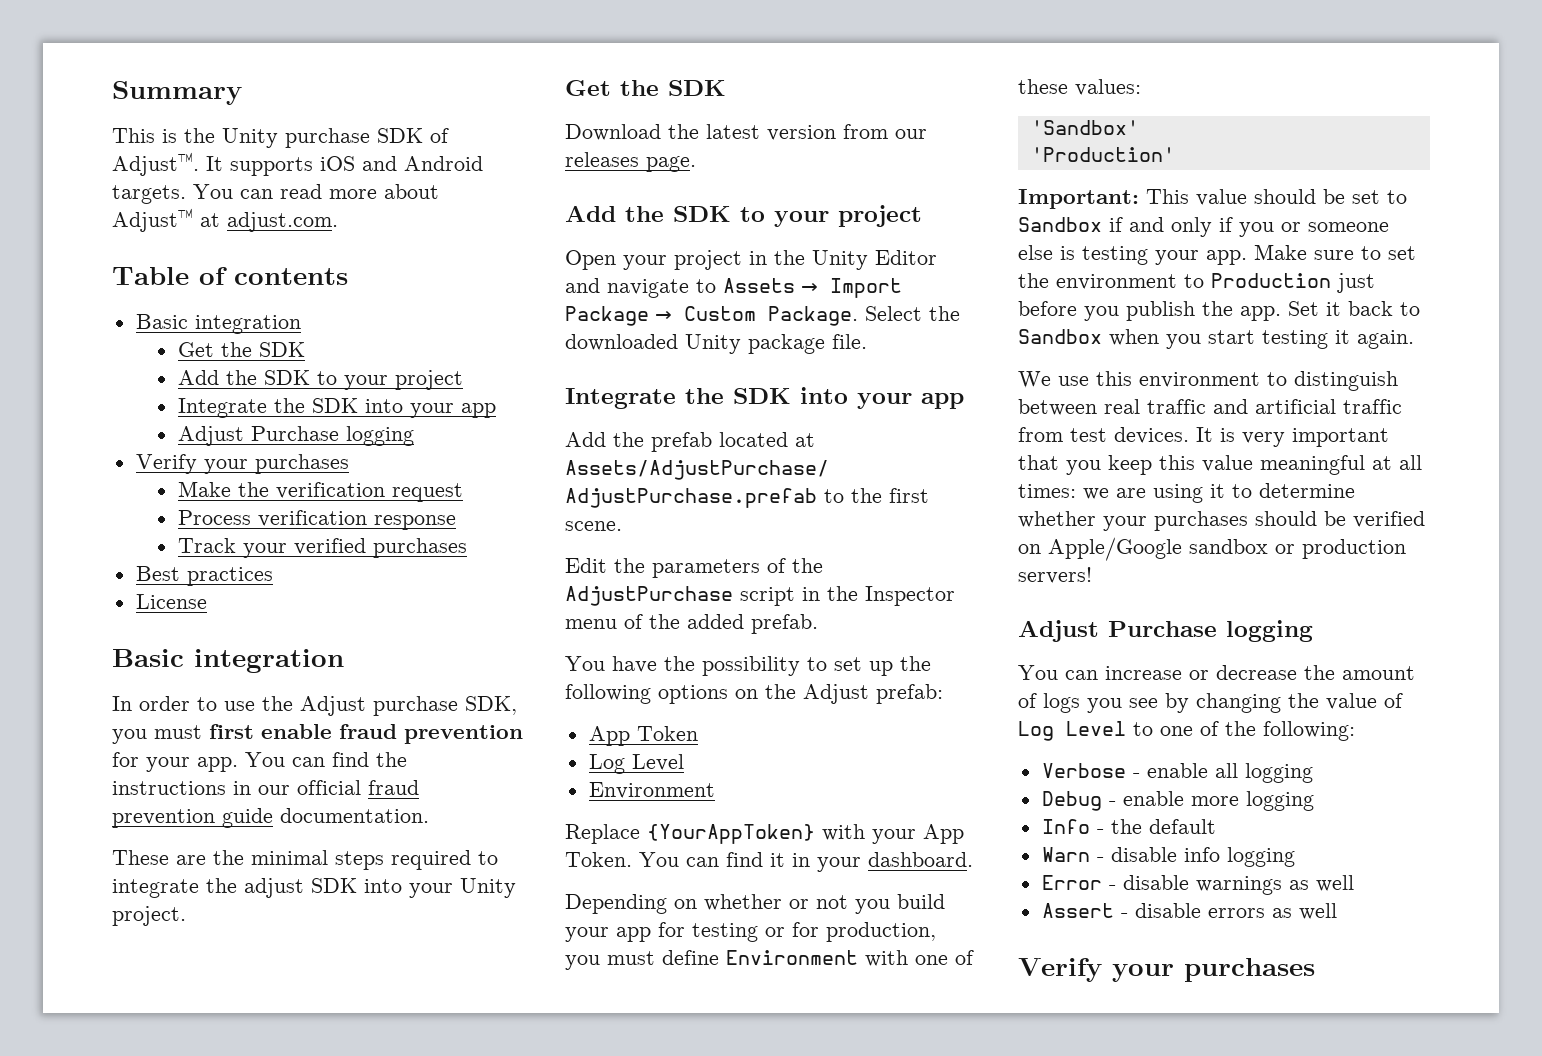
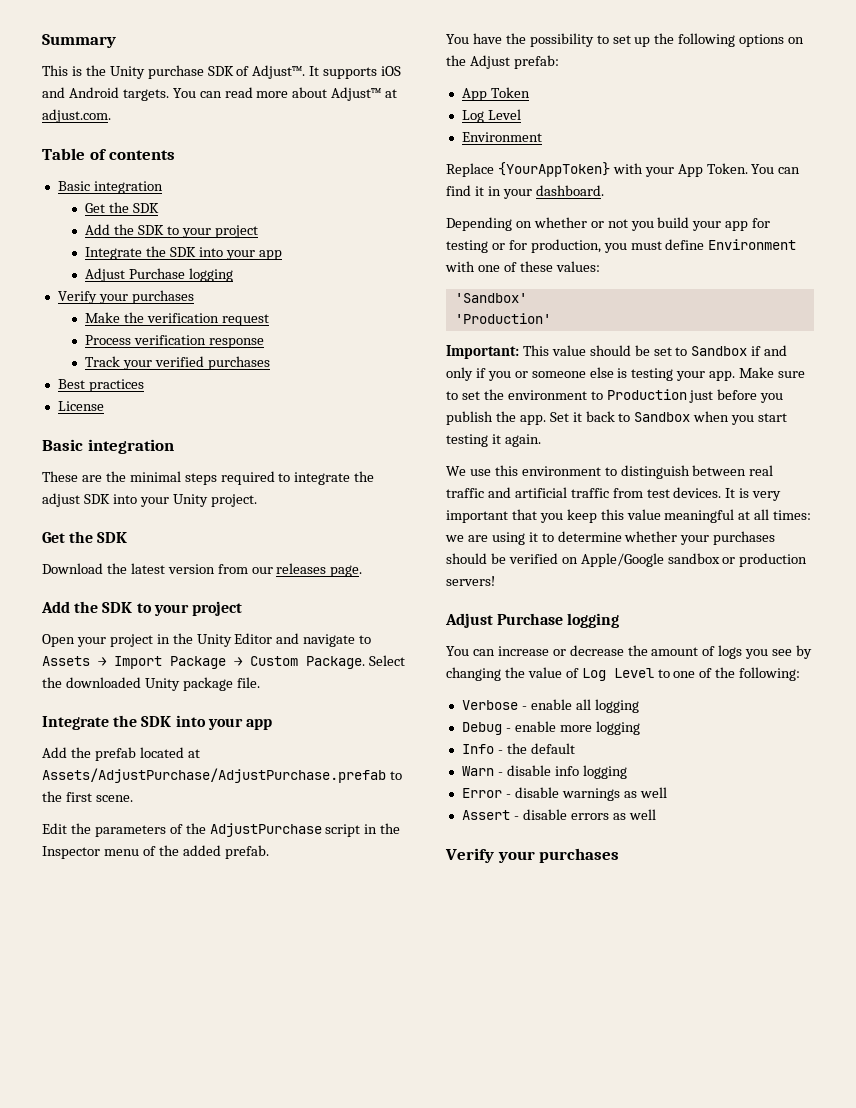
[112,696,517,716] [112,724,523,744] [112,752,407,772] [112,780,419,795] [112,808,429,828] // In order to use the Adjust purchase SDK, you must first enable fraud prevention for your app. You can find the instructions in our official fraud prevention guide documentation. -> (174, 446) none

